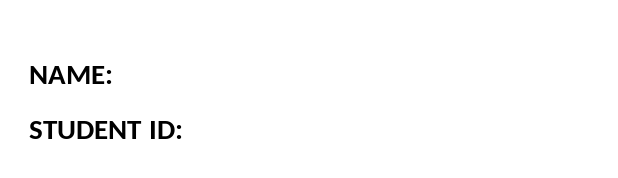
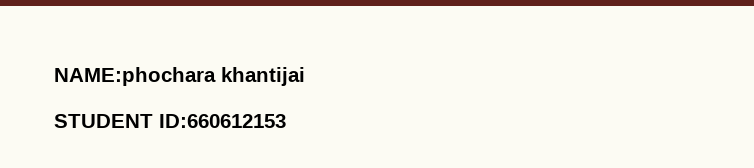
[29,66,113,84] NAME: -> [54,67,305,86] NAME:phochara khantijai
[148,121,183,139] ID: -> [159,114,286,128] ID:660612153

